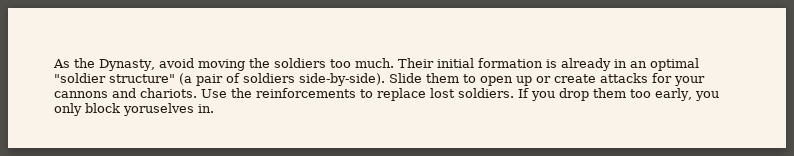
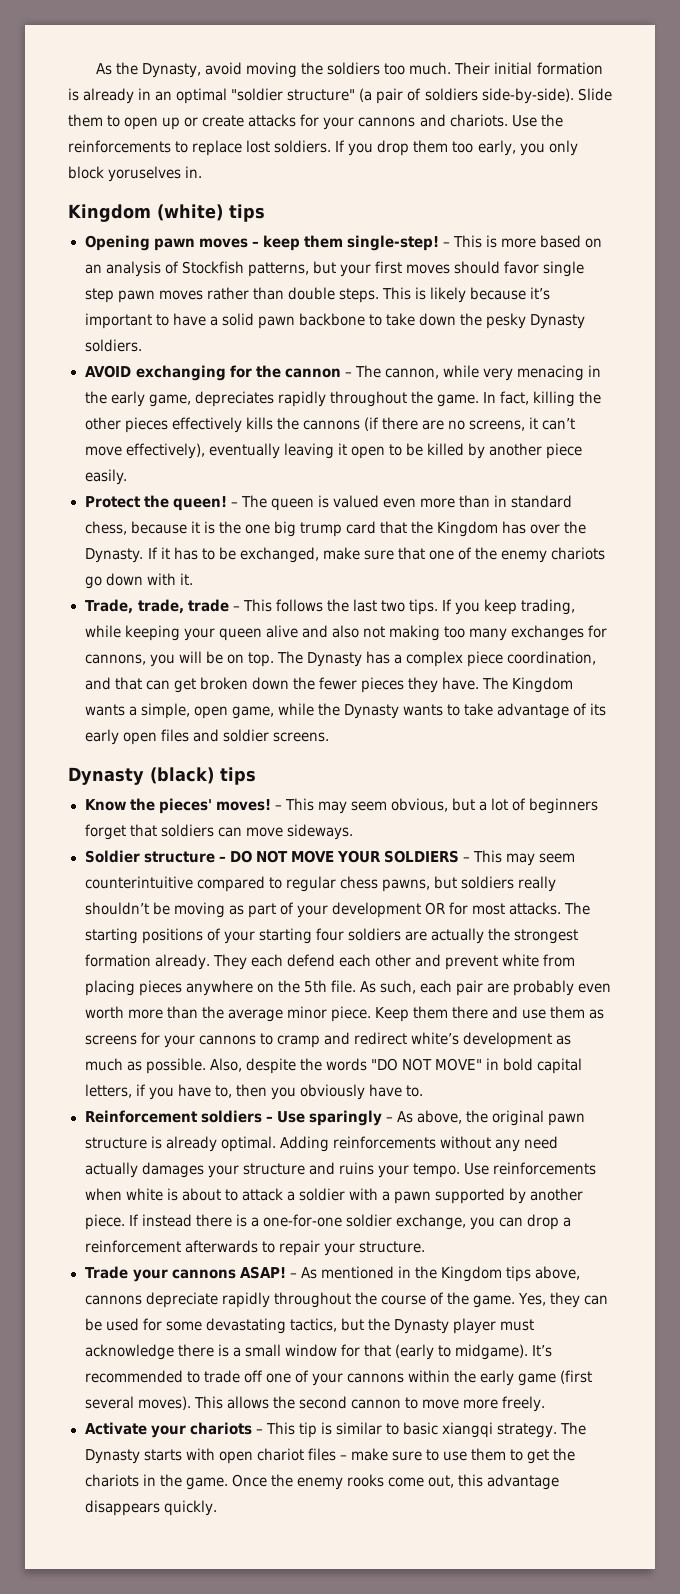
(214, 108) none -> [68,204,265,222] [84,235,603,251] [84,261,585,277] [84,287,551,303] [84,313,586,329] [84,339,142,352] [84,365,602,381] [84,391,602,407] [84,417,576,433] [84,443,583,459] [84,469,128,485] [84,495,573,511] [84,521,587,537] [84,547,606,563] [84,573,193,589] [84,599,576,615] [84,625,608,641] [84,651,597,667] [84,677,574,693] [84,703,607,719] [84,729,329,745] [68,767,256,785] [84,798,599,814] [84,824,353,840] [84,850,576,866] [84,876,556,892] [84,902,591,918] [84,928,579,944] [84,954,575,970] [84,980,612,996] [84,1006,605,1022] [84,1032,572,1048] [84,1058,583,1074] [84,1084,423,1100] [84,1110,586,1126] [84,1136,558,1152] [84,1162,596,1178] [84,1188,584,1204] [84,1214,572,1230] [84,1240,425,1256] [84,1266,581,1282] [84,1292,609,1308] [84,1318,534,1334] [84,1344,553,1360] [84,1370,593,1386] [84,1396,545,1412] [84,1422,587,1438] [84,1448,576,1464] [84,1474,560,1490] [84,1500,217,1516] // Kingdom (white) tips // Opening pawn moves – keep them single-step! – This is more based on an analysis of Stockfish patterns, but your first moves should favor single step pawn moves rather than double steps. This is likely because it’s important to have a solid pawn backbone to take down the pesky Dynasty soldiers. // AVOID exchanging for the cannon – The cannon, while very menacing in the early game, depreciates rapidly throughout the game. In fact, killing the other pieces effectively kills the cannons (if there are no screens, it can’t move effectively), eventually leaving it open to be killed by another piece easily. // Protect the queen! – The queen is valued even more than in standard chess, because it is the one big trump card that the Kingdom has over the Dynasty. If it has to be exchanged, make sure that one of the enemy chariots go down with it. // Trade, trade, trade – This follows the last two tips. If you keep trading, while keeping your queen alive and also not making too many exchanges for cannons, you will be on top. The Dynasty has a complex piece coordination, and that can get broken down the fewer pieces they have. The Kingdom wants a simple, open game, while the Dynasty wants to take advantage of its early open files and soldier screens. // Dynasty (black) tips // Know the pieces' moves! – This may seem obvious, but a lot of beginners forget that soldiers can move sideways. // Soldier structure – DO NOT MOVE YOUR SOLDIERS – This may seem counterintuitive compared to regular chess pawns, but soldiers really shouldn’t be moving as part of your development OR for most attacks. The starting positions of your starting four soldiers are actually the strongest formation already. They each defend each other and prevent white from placing pieces anywhere on the 5th file. As such, each pair are probably even worth more than the average minor piece. Keep them there and use them as screens for your cannons to cramp and redirect white’s development as much as possible. Also, despite the words "DO NOT MOVE" in bold capital letters, if you have to, then you obviously have to. // Reinforcement soldiers – Use sparingly – As above, the original pawn structure is already optimal. Adding reinforcements without any need actually damages your structure and ruins your tempo. Use reinforcements when white is about to attack a soldier with a pawn supported by another piece. If instead there is a one-for-one soldier exchange, you can drop a reinforcement afterwards to repair your structure. // Trade your cannons ASAP! – As mentioned in the Kingdom tips above, cannons depreciate rapidly throughout the course of the game. Yes, they can be used for some devastating tactics, but the Dynasty player must acknowledge there is a small window for that (early to midgame). It’s recommended to trade off one of your cannons within the early game (first several moves). This allows the second cannon to move more freely. // Activate your chariots – This tip is similar to basic xiangqi strategy. The Dynasty starts with open chariot files – make sure to use them to get the chariots in the game. Once the enemy rooks come out, this advantage disappears quickly.

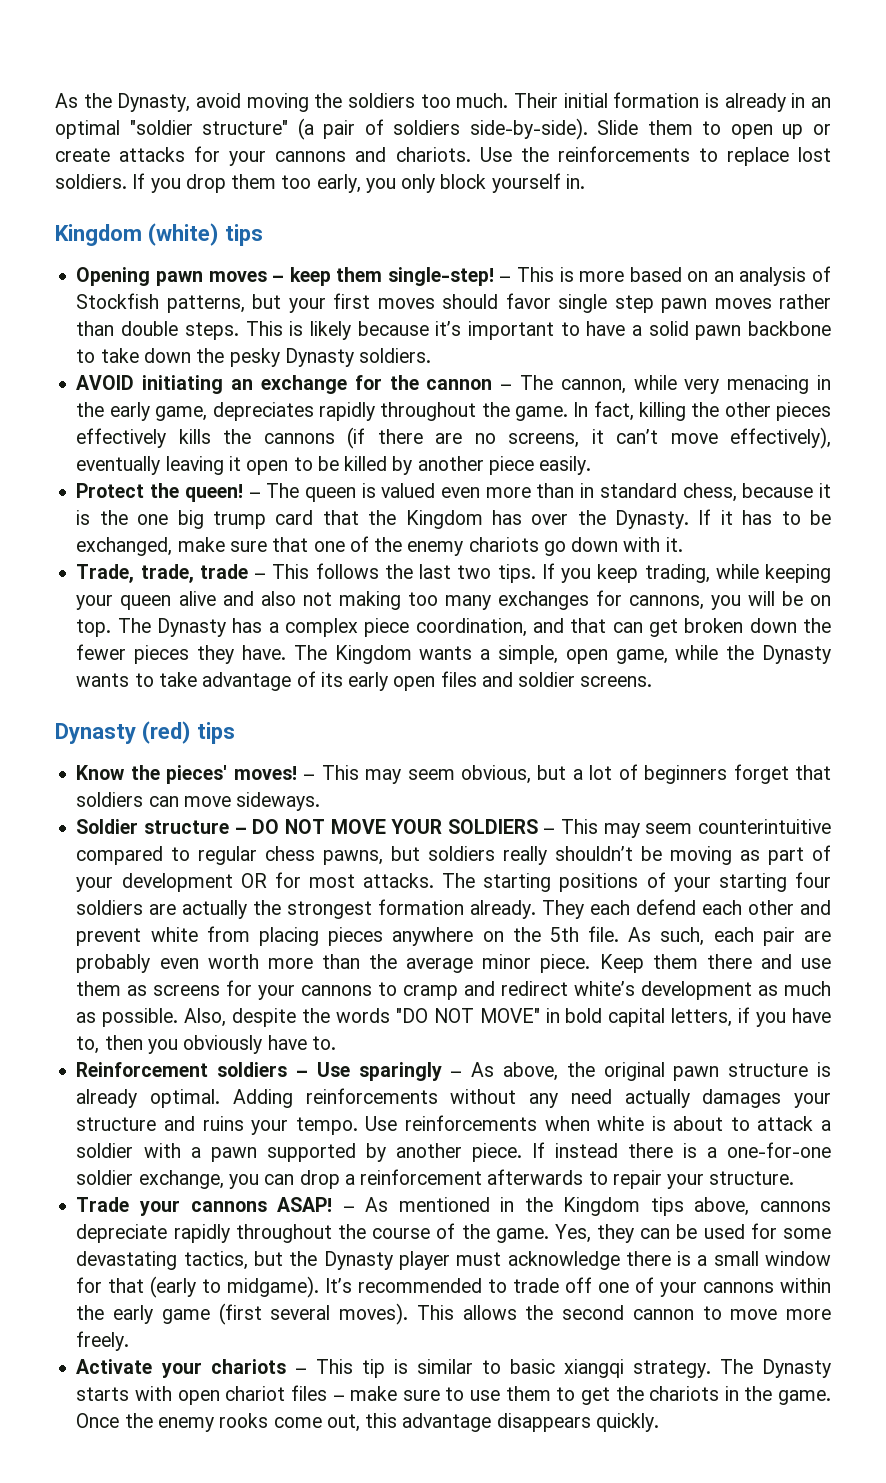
[108,166,182,182] yoruselves -> [491,173,561,193] yourself
[135,365,226,381] exchanging -> [142,375,347,394] initiating an exchange
[150,767,214,784] (black) -> [142,721,191,744] (red)

